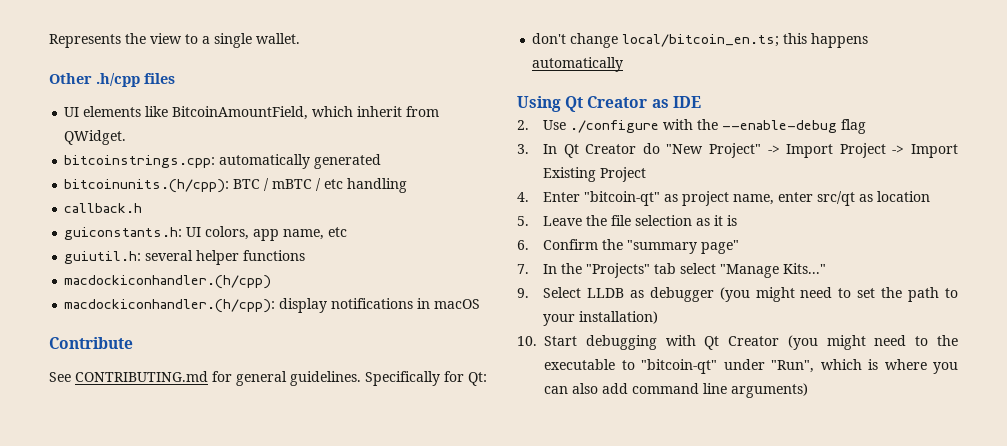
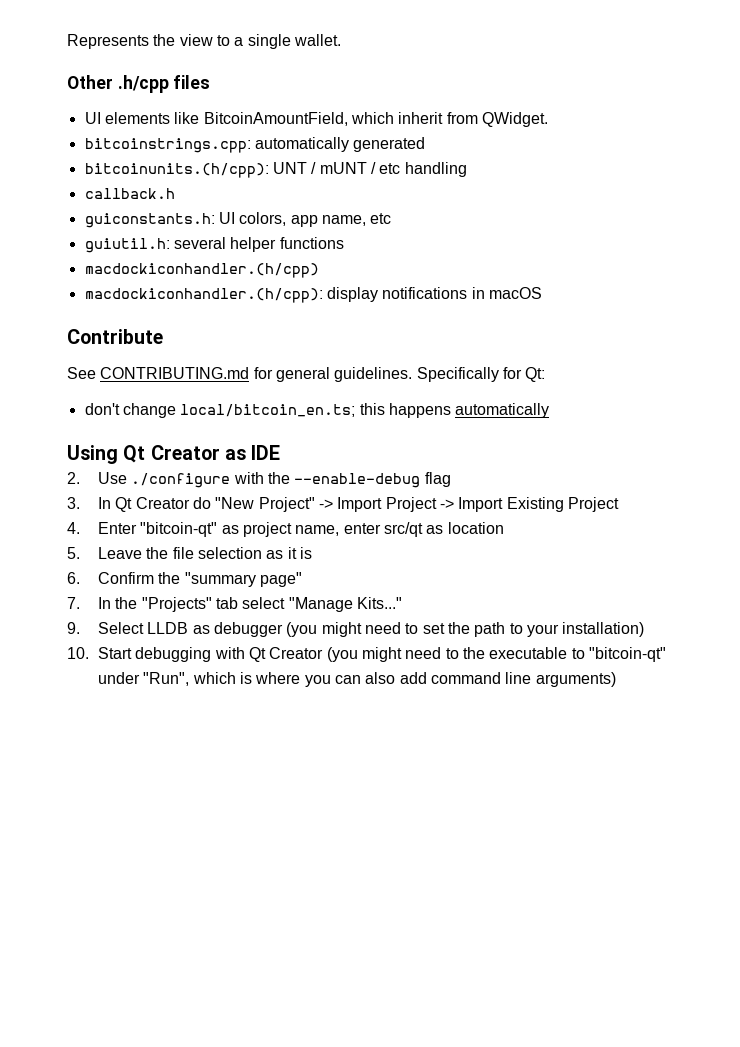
[233,178,313,191] BTC / mBTC -> [272,162,367,174] UNT / mUNT

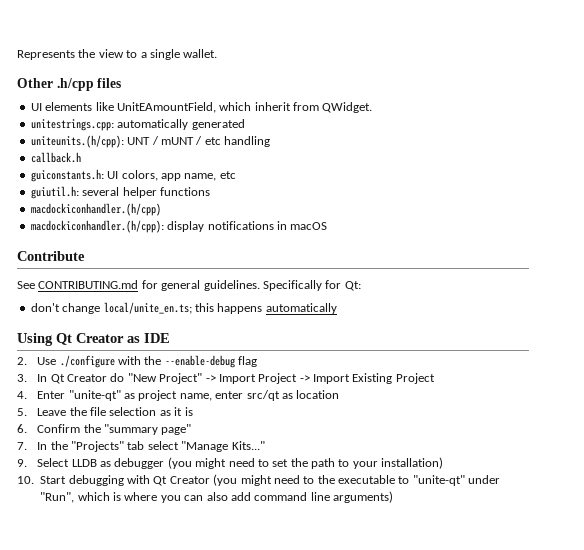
[203,112,348,126] BitcoinAmountField, -> [116,102,216,113] UnitEAmountField,
[84,138,251,153] bitcoinstrings.cpp: -> [30,119,114,131] unitestrings.cpp:
[84,163,269,178] bitcoinunits.(h/cpp): -> [30,135,124,148] uniteunits.(h/cpp):
[180,404,356,417] local/bitcoin_en.ts; -> [103,302,192,314] local/unite_en.ts;
[140,522,218,537] "bitcoin-qt" -> [68,390,121,401] "unite-qt"
[588,647,666,662] "bitcoin-qt" -> [412,475,465,486] "unite-qt"

